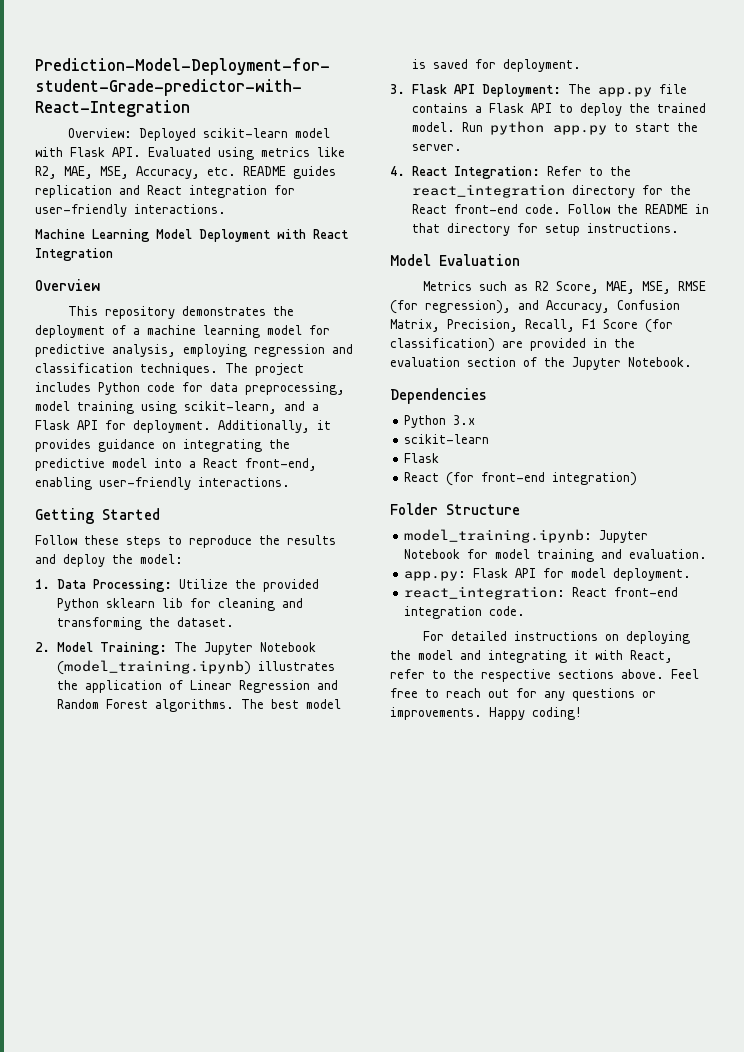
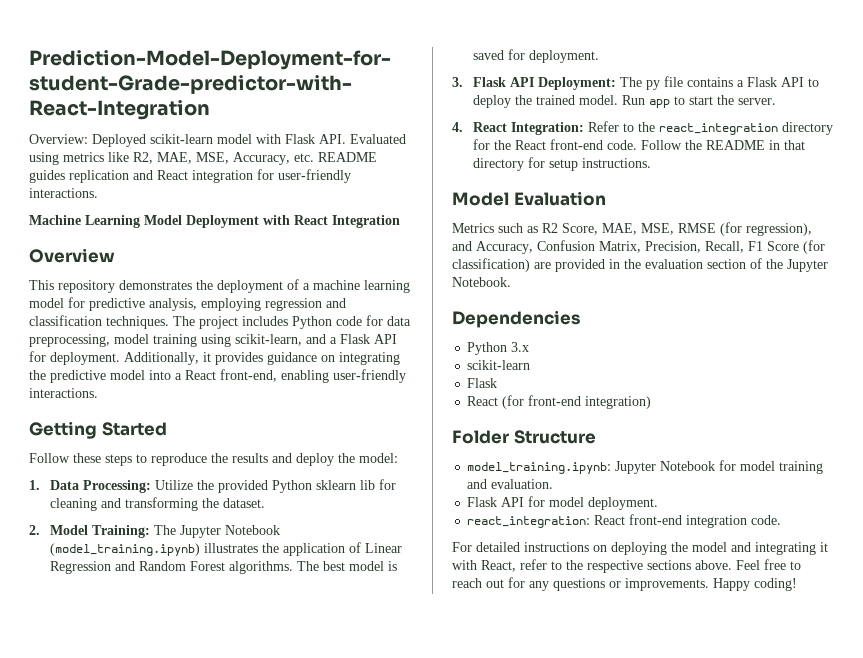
[597,87,652,97] app.py -> [645,80,660,90] py
[489,121,607,135] python app.py -> [648,99,670,108] app
[404,571,467,581] app.py: -> (554, 484) none

